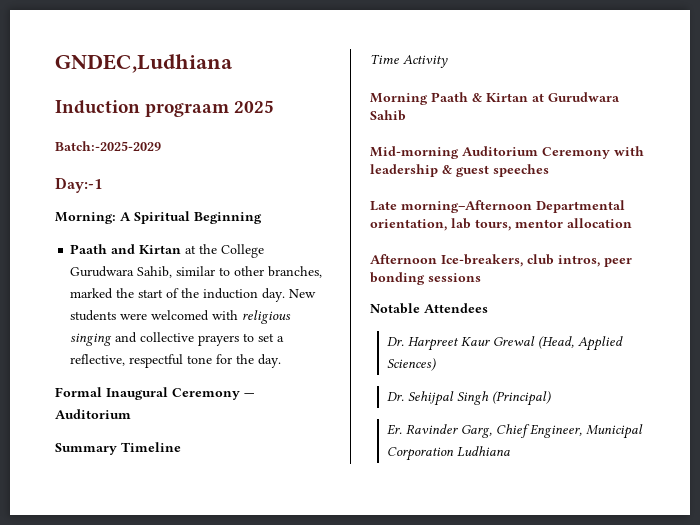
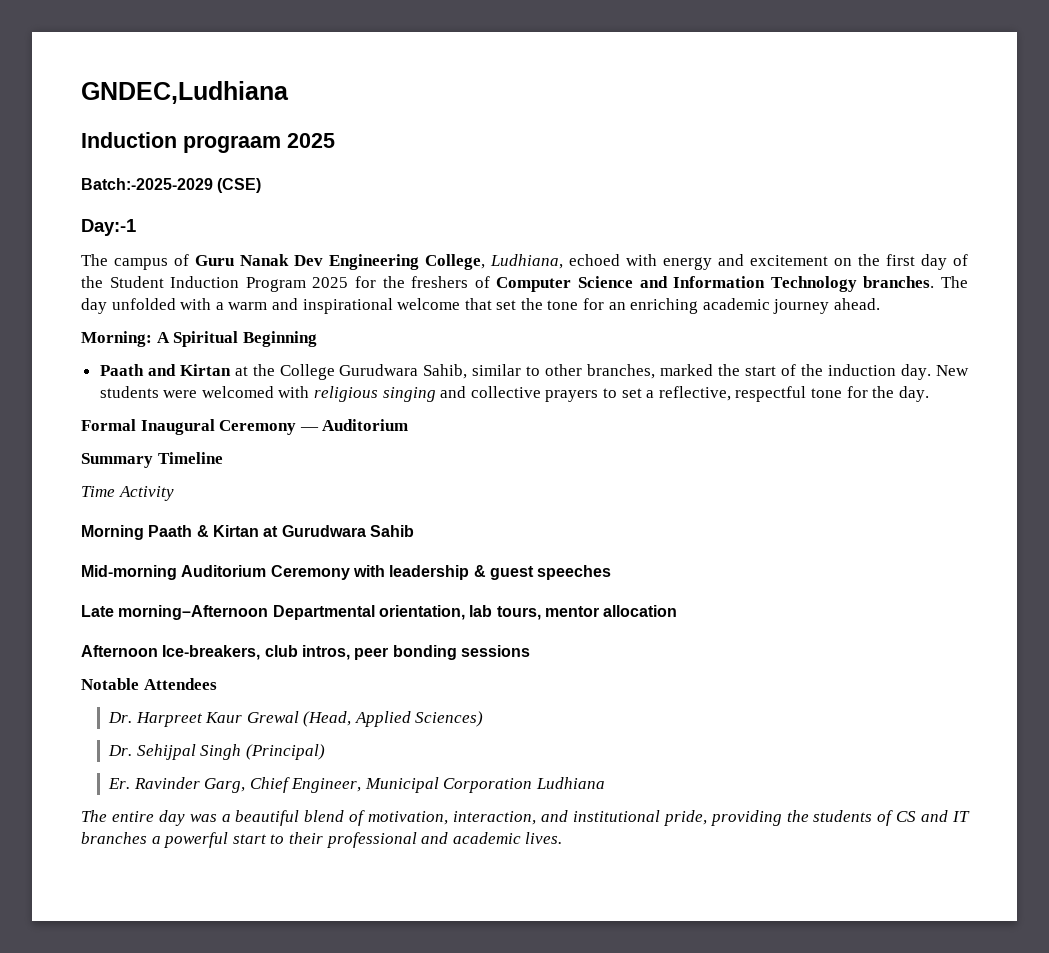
(161, 146) none -> [217,178,262,193] (CSE)
(102, 185) none -> [81,254,968,270] [81,276,969,292] [81,298,881,314] // The campus of Guru Nanak Dev Engineering College, Ludhiana, echoed with energy and excitement on the first day of the Student Induction Program 2025 for the freshers of Computer Science and Information Technology branches. The day unfolded with a warm and inspirational welcome that set the tone for an enriching academic journey ahead.
(511, 451) none -> [81,810,971,826] [81,832,563,848] // The entire day was a beautiful blend of motivation, interaction, and institutional pride, providing the students of CS and IT branches a powerful start to their professional and academic lives.

